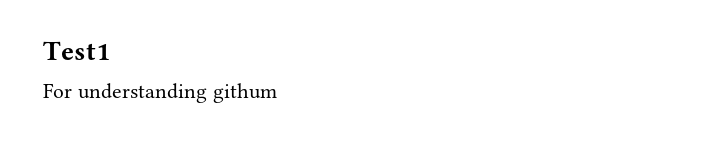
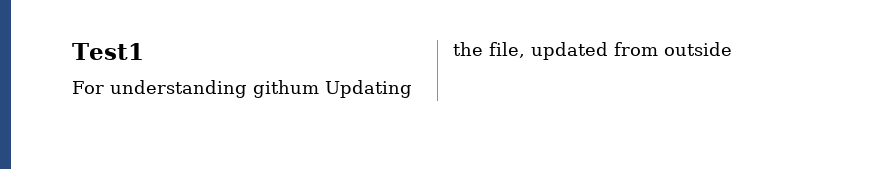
(277, 93) none -> [324,80,412,98] [453,42,732,60] Updating the file, updated from outside

